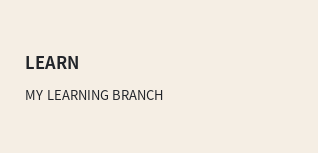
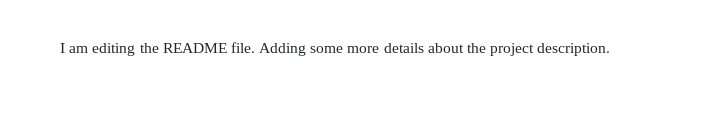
[25,56,79,69] [25,90,164,100] LEARN // MY LEARNING BRANCH -> [60,42,611,56] I am editing the README file. Adding some more details about the project description.

